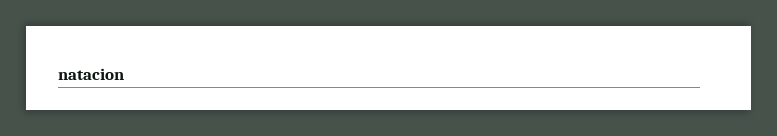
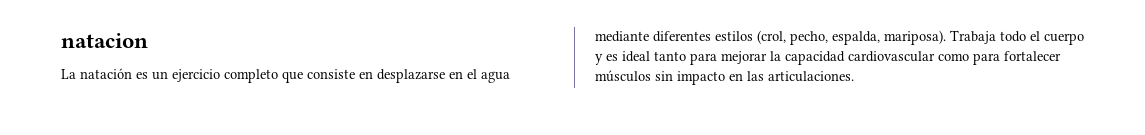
(124, 74) none -> [61,68,510,83] [595,30,1084,45] [595,51,1061,65] [595,70,854,85] // La natación es un ejercicio completo que consiste en desplazarse en el agua mediante diferentes estilos (crol, pecho, espalda, mariposa). Trabaja todo el cuerpo y es ideal tanto para mejorar la capacidad cardiovascular como para fortalecer músculos sin impacto en las articulaciones.

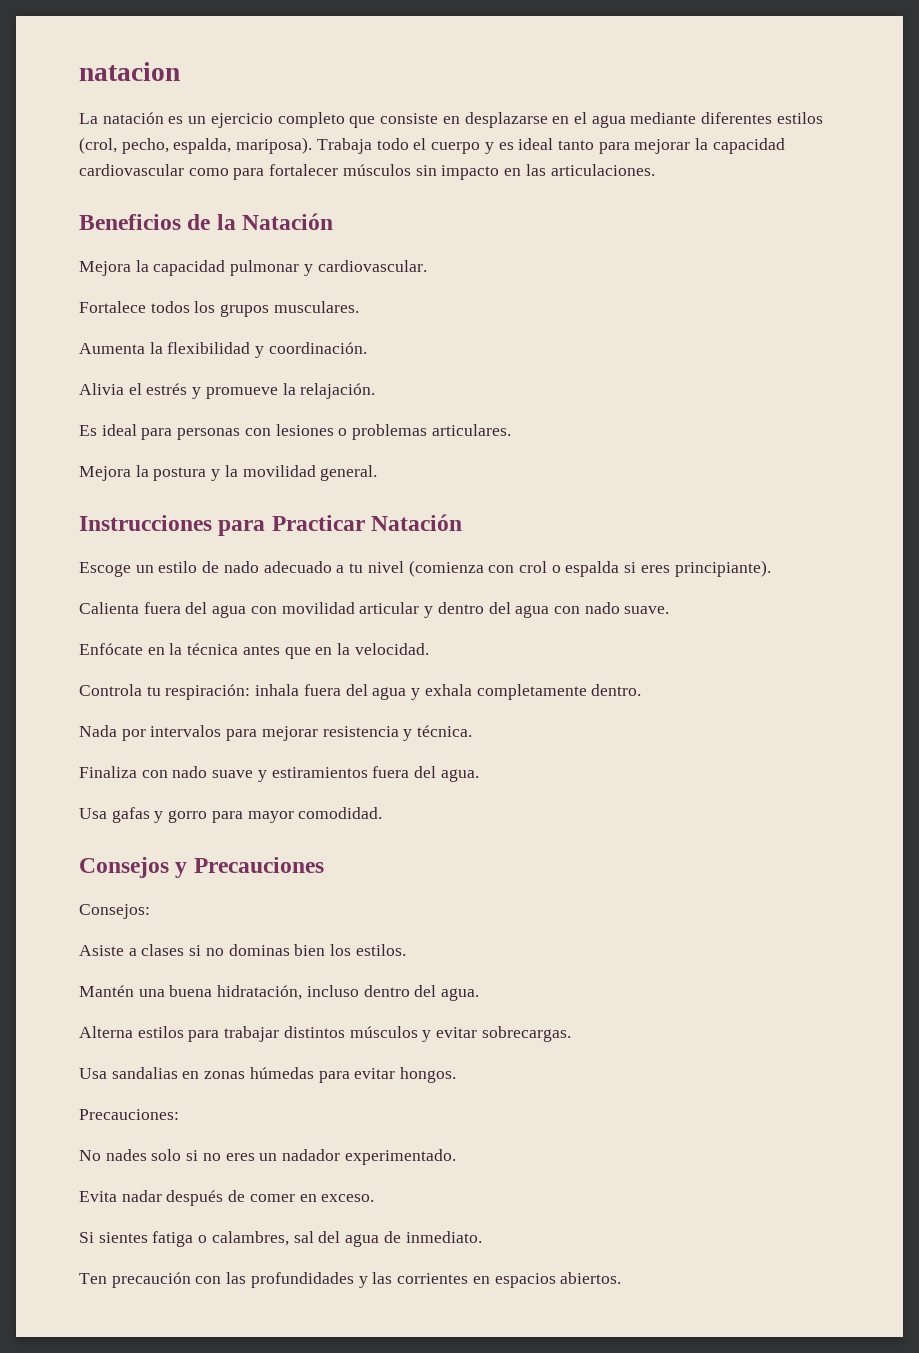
(854, 76) none -> [79,213,334,230] [79,260,427,276] [79,301,359,317] [79,342,367,358] [79,383,376,399] [79,424,511,440] [79,465,378,481] [79,514,463,536] [79,560,771,577] [79,602,670,618] [79,643,429,659] [79,684,642,700] [79,725,473,741] [79,766,479,782] [79,807,383,823] [79,857,324,878] [79,904,150,919] [79,944,406,956] [79,985,480,1001] [79,1026,571,1042] [79,1067,457,1083] [79,1109,179,1120] [79,1149,456,1165] [79,1190,375,1206] [79,1231,482,1247] [79,1272,622,1288] // Beneficios de la Natación // Mejora la capacidad pulmonar y cardiovascular. // Fortalece todos los grupos musculares. // Aumenta la flexibilidad y coordinación. // Alivia el estrés y promueve la relajación. // Es ideal para personas con lesiones o problemas articulares. // Mejora la postura y la movilidad general. // Instrucciones para Practicar Natación // Escoge un estilo de nado adecuado a tu nivel (comienza con crol o espalda si eres principiante). // Calienta fuera del agua con movilidad articular y dentro del agua con nado suave. // Enfócate en la técnica antes que en la velocidad. // Controla tu respiración: inhala fuera del agua y exhala completamente dentro. // Nada por intervalos para mejorar resistencia y técnica. // Finaliza con nado suave y estiramientos fuera del agua. // Usa gafas y gorro para mayor comodidad. // Consejos y Precauciones // Consejos: // Asiste a clases si no dominas bien los estilos. // Mantén una buena hidratación, incluso dentro del agua. // Alterna estilos para trabajar distintos músculos y evitar sobrecargas. // Usa sandalias en zonas húmedas para evitar hongos. // Precauciones: // No nades solo si no eres un nadador experimentado. // Evita nadar después de comer en exceso. // Si sientes fatiga o calambres, sal del agua de inmediato. // Ten precaución con las profundidades y las corrientes en espacios abiertos.

